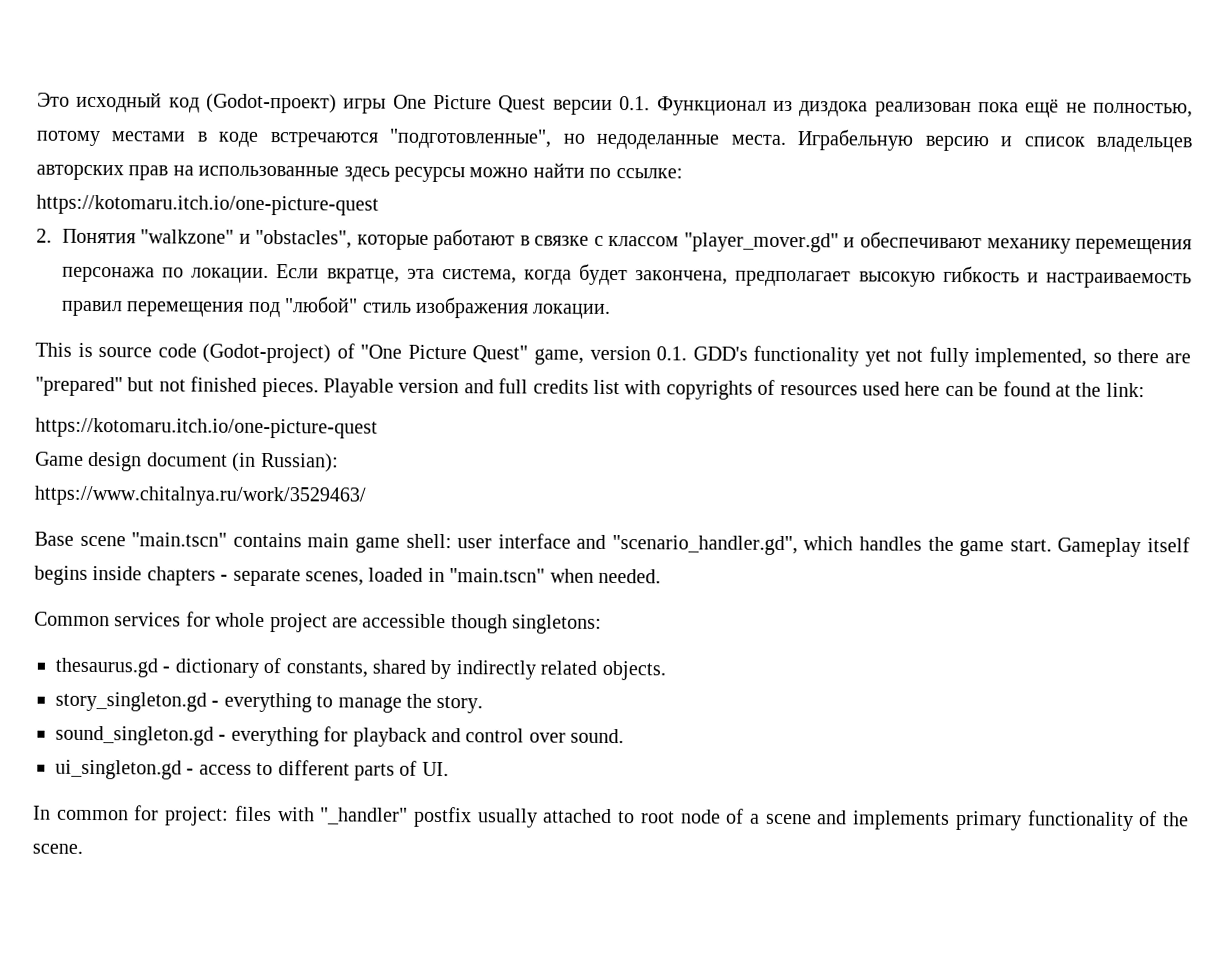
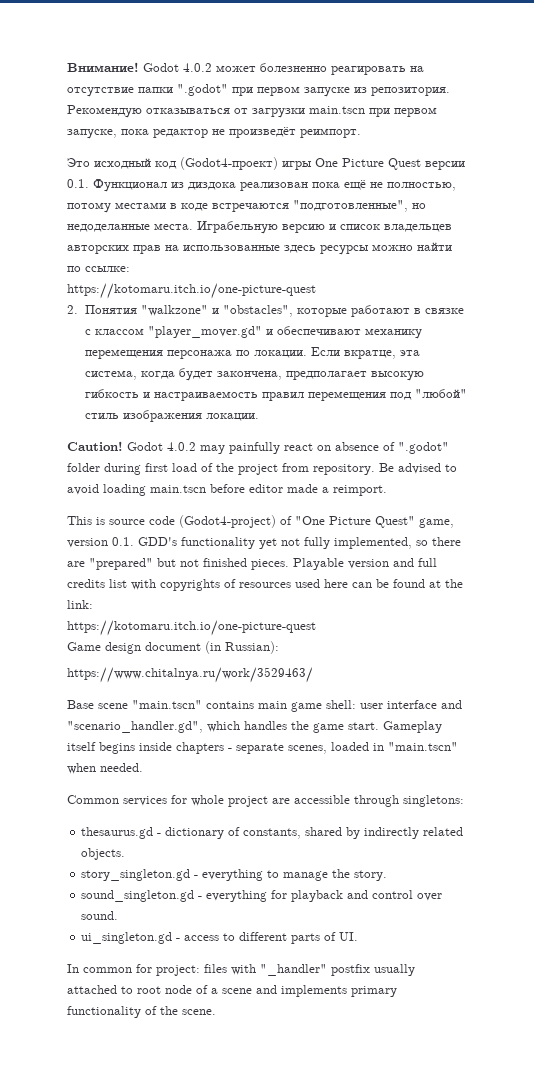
(37, 99) none -> [67,62,424,75] [67,84,450,97] [67,105,437,118] [67,127,361,139] Внимание! Godot 4.0.2 может болезненно реагировать на отсутствие папки ".godot" при первом запуске из репозитория. Рекомендую отказываться от загрузки main.tscn при первом запуске, пока редактор не произведёт реимпорт. //
[206,93,338,114] (Godot-проект) -> [180,157,278,170] (Godot4-проект)
(612, 311) none -> [67,441,449,454] [67,463,457,475] [67,484,387,496] // Caution! Godot 4.0.2 may painfully react on absence of ".godot" folder during first load of the project from repository. Be advised to avoid loading main.tscn before editor made a reimport.
[202,343,332,364] (Godot-project) -> [179,515,276,528] (Godot4-project)
[450,614,508,634] though -> [354,795,399,807] through

